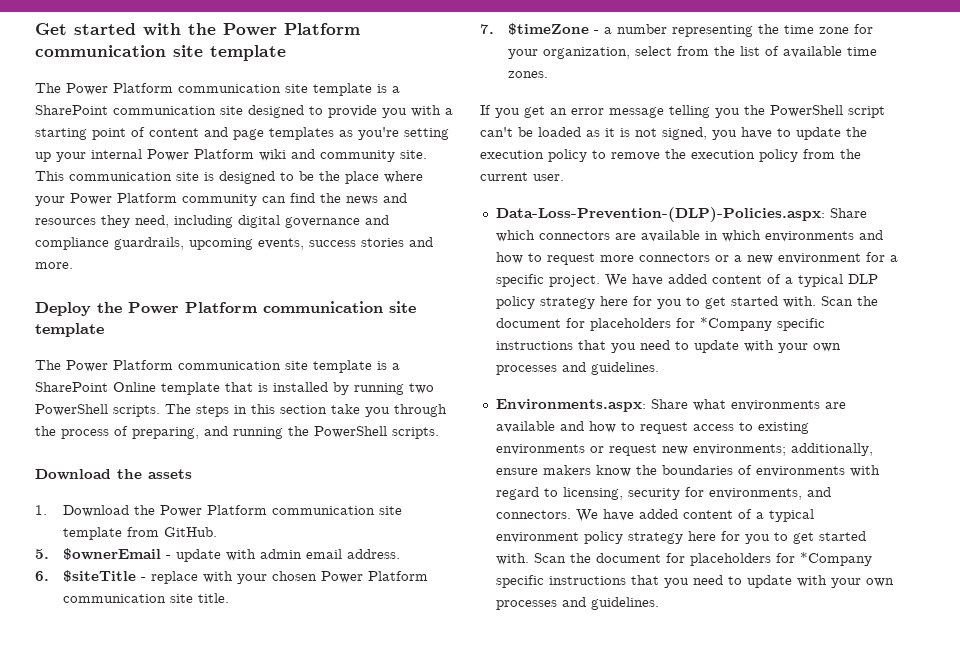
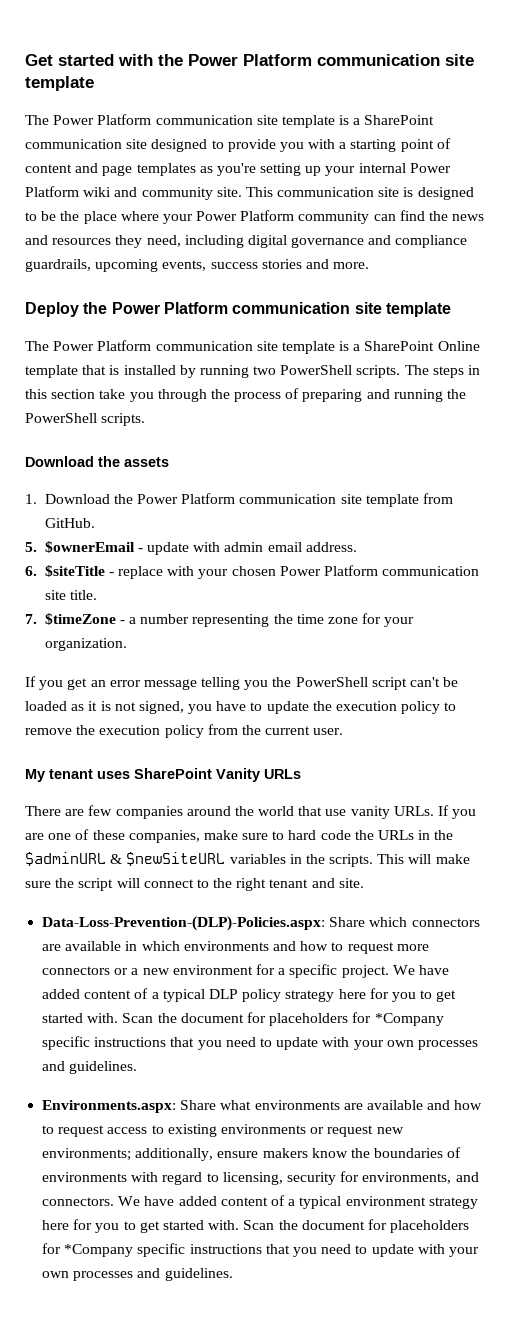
[132,427,199,439] preparing, -> [302,389,363,402] preparing
[542,46,877,59] [507,71,548,78] organization, select from the list of available time zones. -> [44,638,127,651] organization.
(564, 177) none -> [25,768,301,782] [25,805,477,819] [25,829,454,843] [25,852,470,867] [25,878,364,891] // My tenant uses SharePoint Vanity URLs // There are few companies around the world that use vanity URLs. If you are one of these companies, make sure to hard code the URLs in the $adminURL & $newSiteURL variables in the scripts. This will make sure the script will connect to the right tenant and site.
[583,531,623,544] policy -> (426, 1201) none

